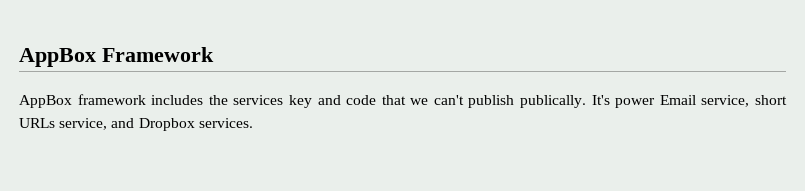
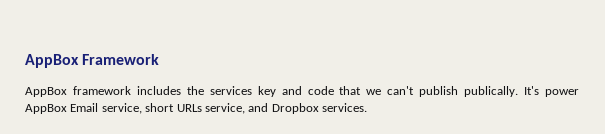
(656, 103) none -> [25,104,67,114] AppBox

